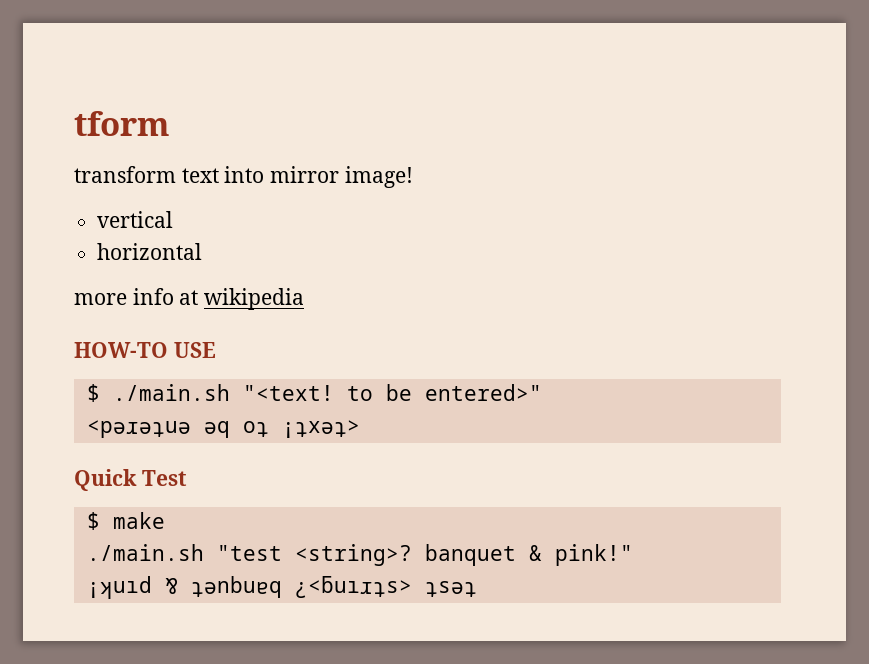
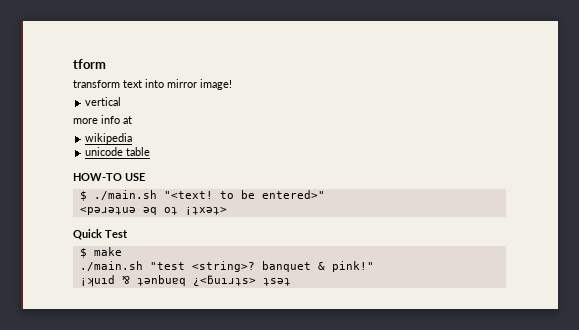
[97,243,203,260] // horizontal -> (122, 101) none
(199, 297) none -> (132, 120) //
(305, 299) none -> [85,147,151,156] // unicode table

